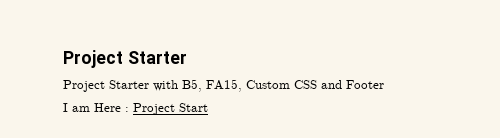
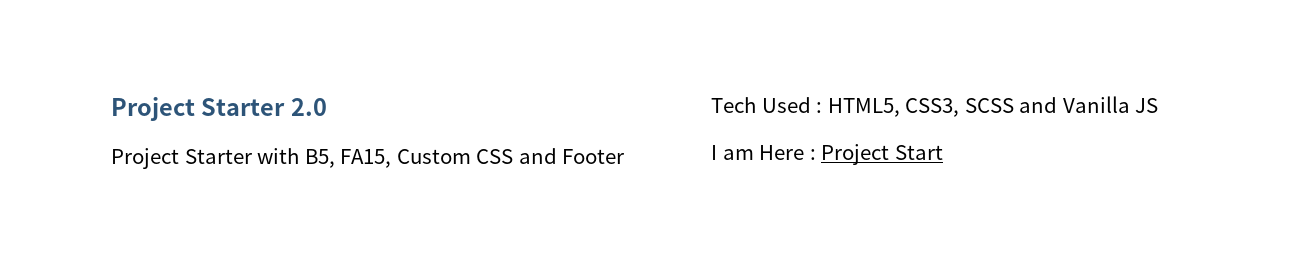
[63,50,187,68] Project Starter -> [111,97,327,121] Project Starter 2.0
(384, 84) none -> [711,96,1159,117] Tech Used : HTML5, CSS3, SCSS and Vanilla JS

